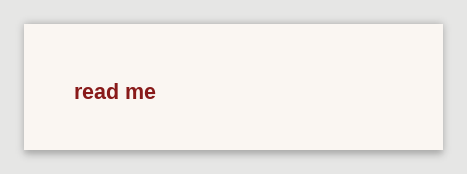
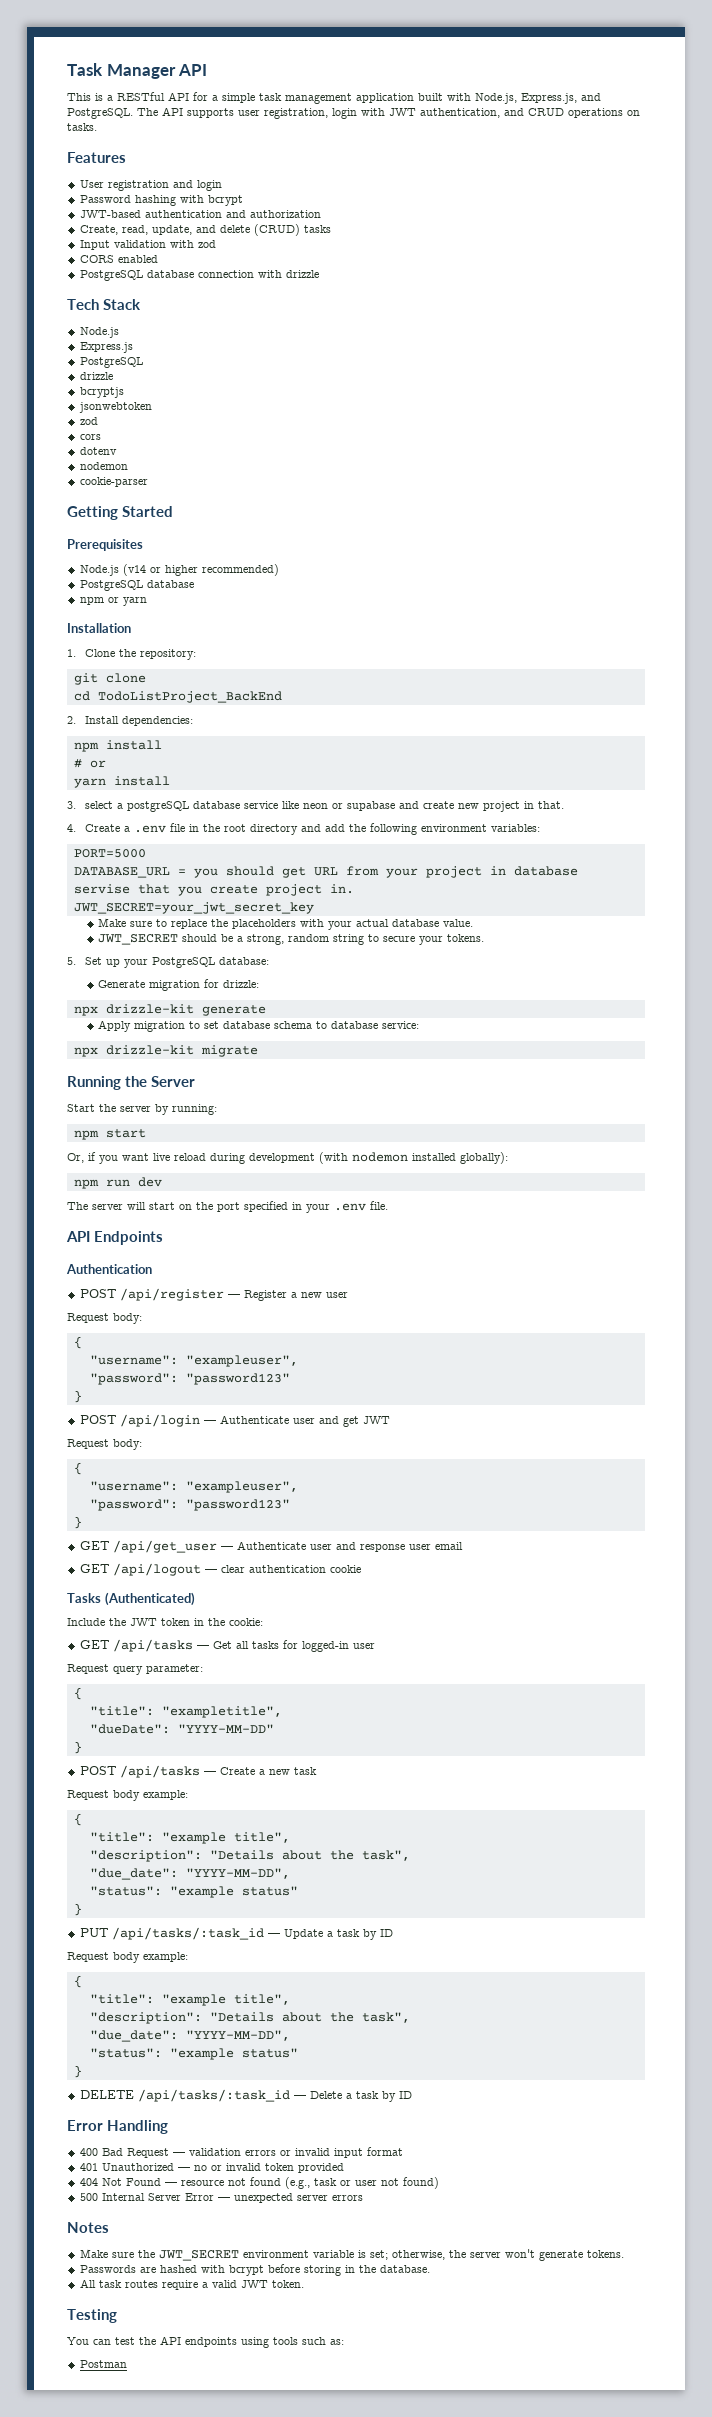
[74,83,156,99] read me -> [67,63,208,79] [67,92,601,104] [67,107,640,119] [67,123,97,131] [67,152,126,163] [79,180,222,191] [79,195,243,206] [79,210,321,218] [79,224,331,236] [79,240,216,250] [79,255,158,263] [79,270,319,281] [67,299,142,310] [79,327,119,338] [79,342,133,353] [79,357,143,368] [79,372,113,380] [79,387,124,398] [78,402,152,413] [79,417,98,425] [79,434,101,440] [79,447,117,455] [79,462,128,470] [79,477,148,487] [67,506,174,520] [67,539,143,551] [79,564,279,576] [79,580,194,591] [79,597,147,606] [67,623,131,633] [67,649,197,660] [73,673,146,685] [73,691,282,703] [67,716,194,726] [73,740,162,752] [73,759,106,768] [73,776,170,788] [67,801,565,812] [67,823,541,835] [73,849,146,858] [73,866,578,878] [73,884,354,896] [73,902,314,914] [97,918,473,930] [97,934,484,945] [67,957,270,968] [97,979,259,991] [73,1004,266,1016] [97,1020,419,1032] [73,1045,258,1057] [67,1076,196,1090] [67,1104,217,1115] [73,1129,146,1140] [67,1152,508,1164] [73,1177,162,1189] [67,1201,388,1213] [66,1231,164,1245] [66,1264,152,1274] [79,1288,348,1301] [67,1313,142,1324] [73,1336,82,1349] [89,1355,298,1367] [89,1373,290,1385] [73,1390,82,1403] [79,1414,390,1427] [67,1439,142,1450] [73,1462,82,1475] [89,1481,298,1493] [89,1499,290,1511] [73,1516,82,1529] [79,1540,463,1553] [79,1563,361,1576] [67,1592,195,1606] [67,1618,263,1626] [79,1639,375,1652] [67,1664,203,1675] [73,1687,82,1700] [89,1706,282,1718] [89,1724,274,1734] [73,1741,82,1754] [79,1765,317,1778] [67,1790,188,1801] [73,1813,82,1826] [89,1832,290,1844] [89,1850,410,1862] [89,1868,290,1880] [89,1886,298,1898] [73,1903,82,1916] [79,1927,393,1940] [67,1952,188,1963] [73,1975,82,1988] [89,1994,290,2006] [89,2012,410,2024] [89,2030,290,2042] [89,2048,298,2060] [73,2065,82,2078] [79,2089,412,2102] [67,2120,169,2134] [79,2147,403,2158] [79,2163,344,2173] [79,2177,439,2189] [79,2193,363,2203] [67,2222,109,2233] [79,2249,624,2261] [79,2264,430,2276] [79,2279,304,2290] [67,2309,117,2323] [67,2336,344,2348] [79,2360,127,2368] Task Manager API // This is a RESTful API for a simple task management application built with Node.js, Express.js, and PostgreSQL. The API supports user registration, login with JWT authentication, and CRUD operations on tasks. // Features // User registration and login // Password hashing with bcrypt // JWT-based authentication and authorization // Create, read, update, and delete (CRUD) tasks // Input validation with zod // CORS enabled // PostgreSQL database connection with drizzle // Tech Stack // Node.js // Express.js // PostgreSQL // drizzle // bcryptjs // jsonwebtoken // zod // cors // dotenv // nodemon // cookie-parser // Getting Started // Prerequisites // Node.js (v14 or higher recommended) // PostgreSQL database // npm or yarn // Installation // 1. Clone the repository: // git clone // cd TodoListProject_BackEnd // 2. Install dependencies: // npm install // # or // yarn install // 3. select a postgreSQL database service like neon or supabase and create new project in that. // 4. Create a .env file in the root directory and add the following environment variables: // PORT=5000 // DATABASE_URL = you should get URL from your project in database servise that you create project in. // JWT_SECRET=your_jwt_secret_key // Make sure to replace the placeholders with your actual database value. // JWT_SECRET should be a strong, random string to secure your tokens. // 5. Set up your PostgreSQL database: // Generate migration for drizzle: // npx drizzle-kit generate // Apply migration to set database schema to database service: // npx drizzle-kit migrate // Running the Server // Start the server by running: // npm start // Or, if you want live reload during development (with nodemon installed globally): // npm run dev // The server will start on the port specified in your .env file. // API Endpoints // Authentication // POST /api/register — Register a new user // Request body: // { // "username": "exampleuser", // "password": "password123" // } // POST /api/login — Authenticate user and get JWT // Request body: // { // "username": "exampleuser", // "password": "password123" // } // GET /api/get_user — Authenticate user and response user email // GET /api/logout — clear authentication cookie // Tasks (Authenticated) // Include the JWT token in the cookie: // GET /api/tasks — Get all tasks for logged-in user // Request query parameter: // { // "title": "exampletitle", // "dueDate": "YYYY-MM-DD" // } // POST /api/tasks — Create a new task // Request body example: // { // "title": "example title", // "description": "Details about the task", // "due_date": "YYYY-MM-DD", // "status": "example status" // } // PUT /api/tasks/:task_id — Update a task by ID // Request body example: // { // "title": "example title", // "description": "Details about the task", // "due_date": "YYYY-MM-DD", // "status": "example status" // } // DELETE /api/tasks/:task_id — Delete a task by ID // Error Handling // 400 Bad Request — validation errors or invalid input format // 401 Unauthorized — no or invalid token provided // 404 Not Found — resource not found (e.g., task or user not found) // 500 Internal Server Error — unexpected server errors // Notes // Make sure the JWT_SECRET environment variable is set; otherwise, the server won't generate tokens. // Passwords are hashed with bcrypt before storing in the database. // All task routes require a valid JWT token. // Testing // You can test the API endpoints using tools such as: // Postman

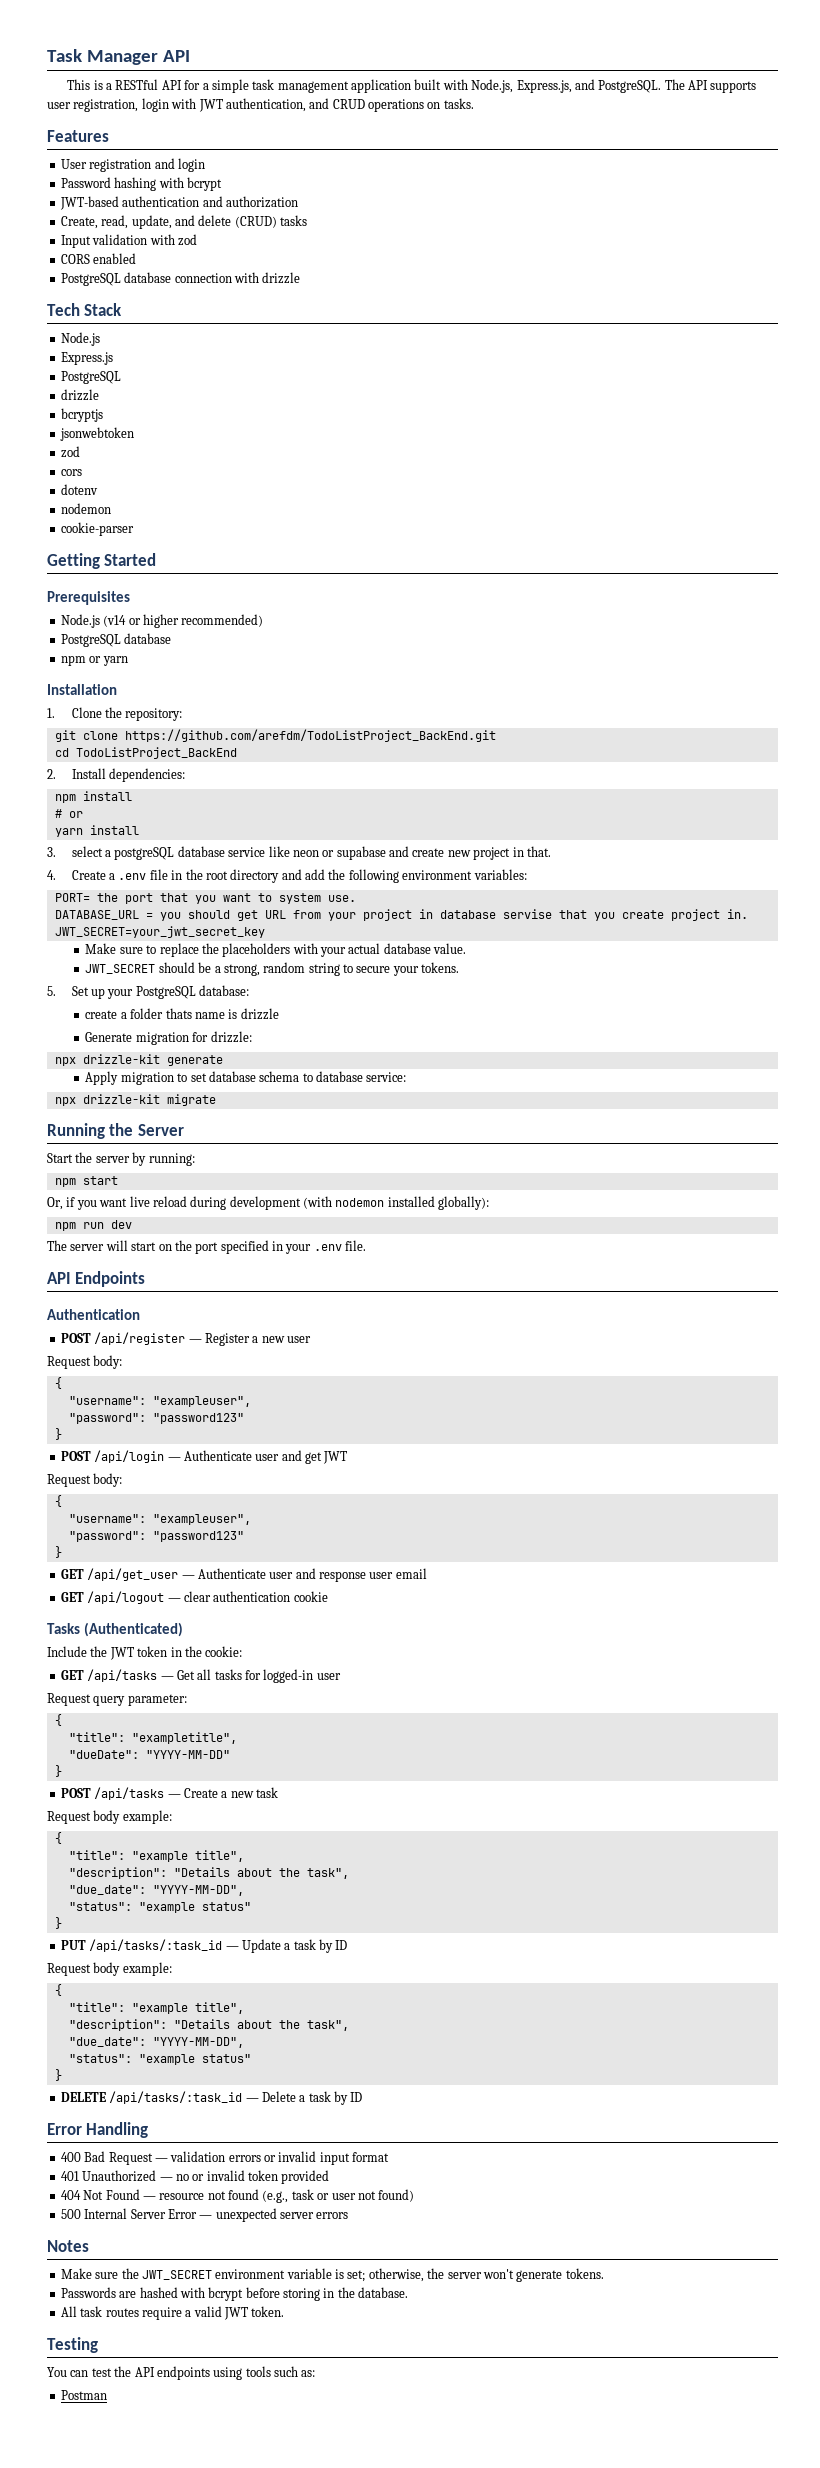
(146, 678) none -> [124,729,496,742] https://github.com/arefdm/TodoListProject_BackEnd.git
[73,849,146,858] PORT=5000 -> [54,893,356,904] PORT= the port that you want to system use.
(270, 961) none -> [85,1008,279,1020] // create a folder thats name is drizzle

